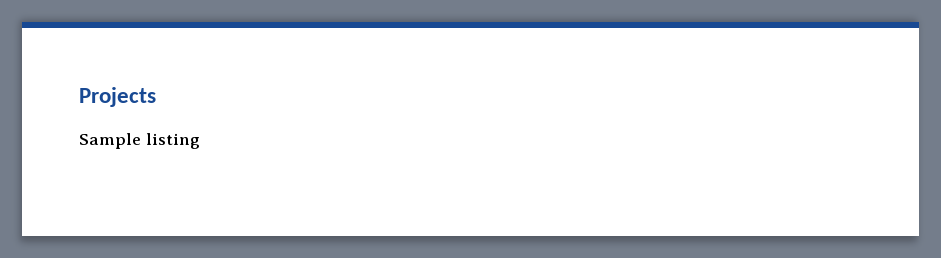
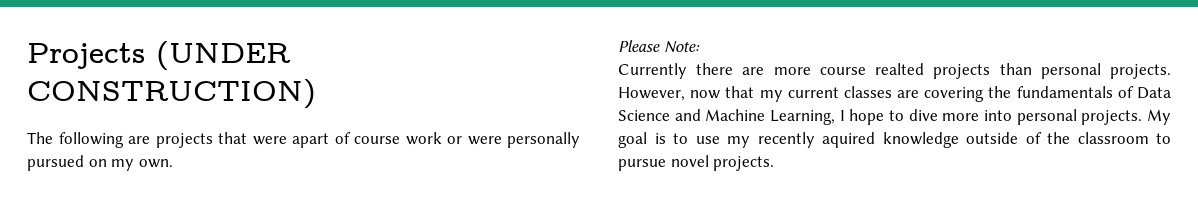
[79,133,200,149] // Sample listing -> [156,41,291,70] [27,79,316,109] [27,132,580,148] [27,155,173,171] [618,40,700,53] [618,63,1171,79] [618,86,1171,102] [618,109,1171,125] [618,132,1171,148] [618,155,775,171] (UNDER CONSTRUCTION) // The following are projects that were apart of course work or were personally pursued on my own. // Please Note: // Currently there are more course realted projects than personal projects. However, now that my current classes are covering the fundamentals of Data Science and Machine Learning, I hope to dive more into personal projects. My goal is to use my recently aquired knowledge outside of the classroom to pursue novel projects.

